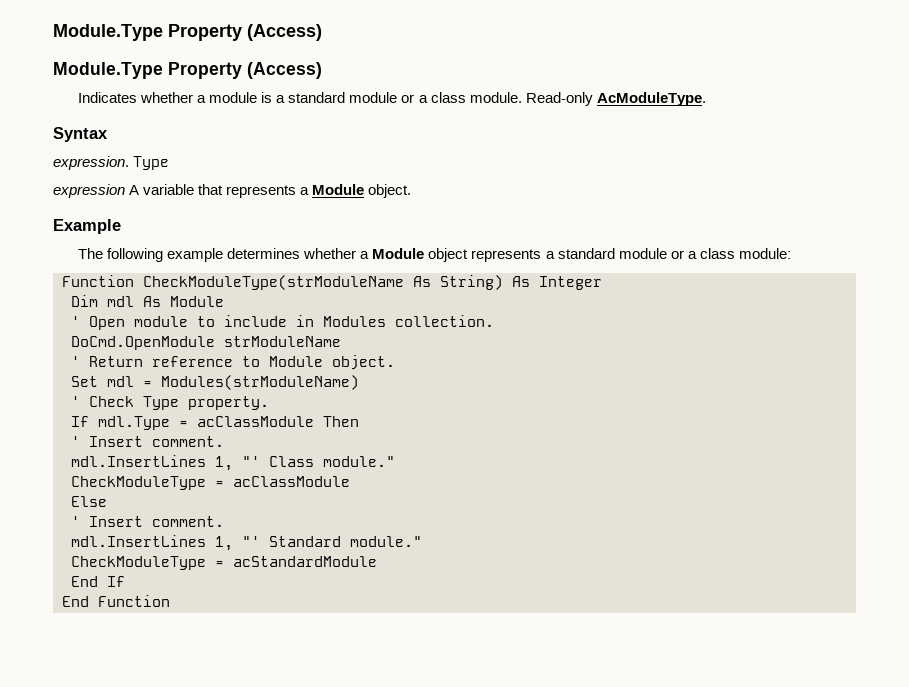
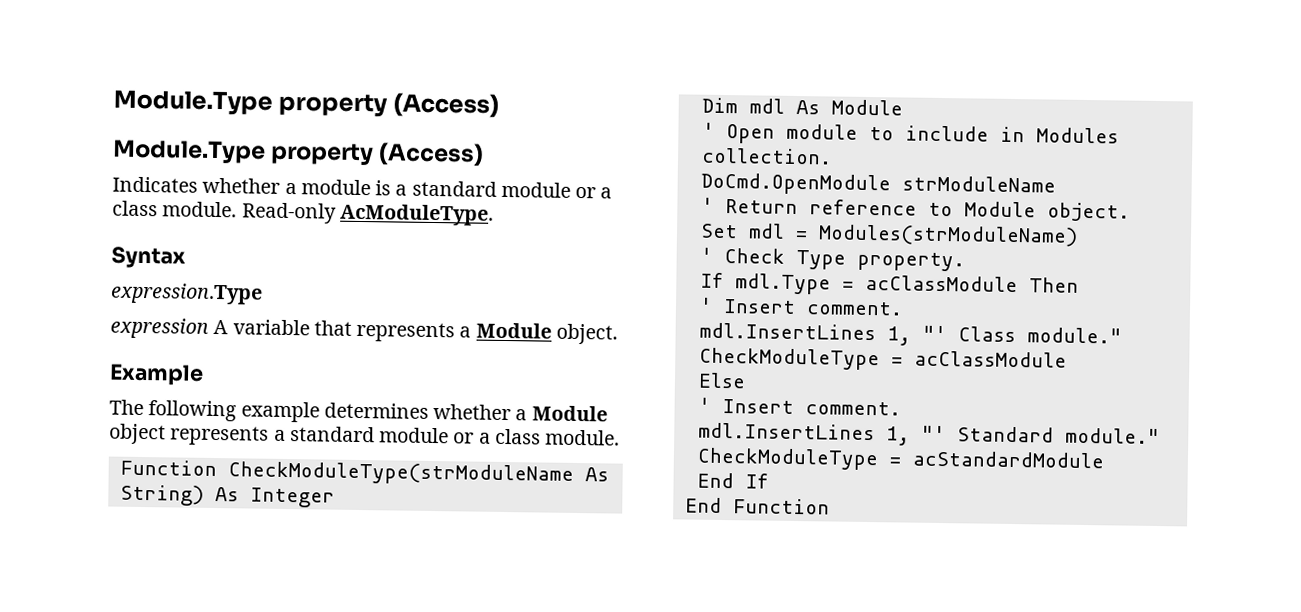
[53,24,242,41] Module.Type Property -> [113,89,389,118] Module.Type property
[168,62,242,79] Property -> [270,142,375,166] property
[53,156,170,170] expression. Type -> [110,282,263,305] expression.Type
[738,248,791,259] module: -> [545,429,621,446] module.

